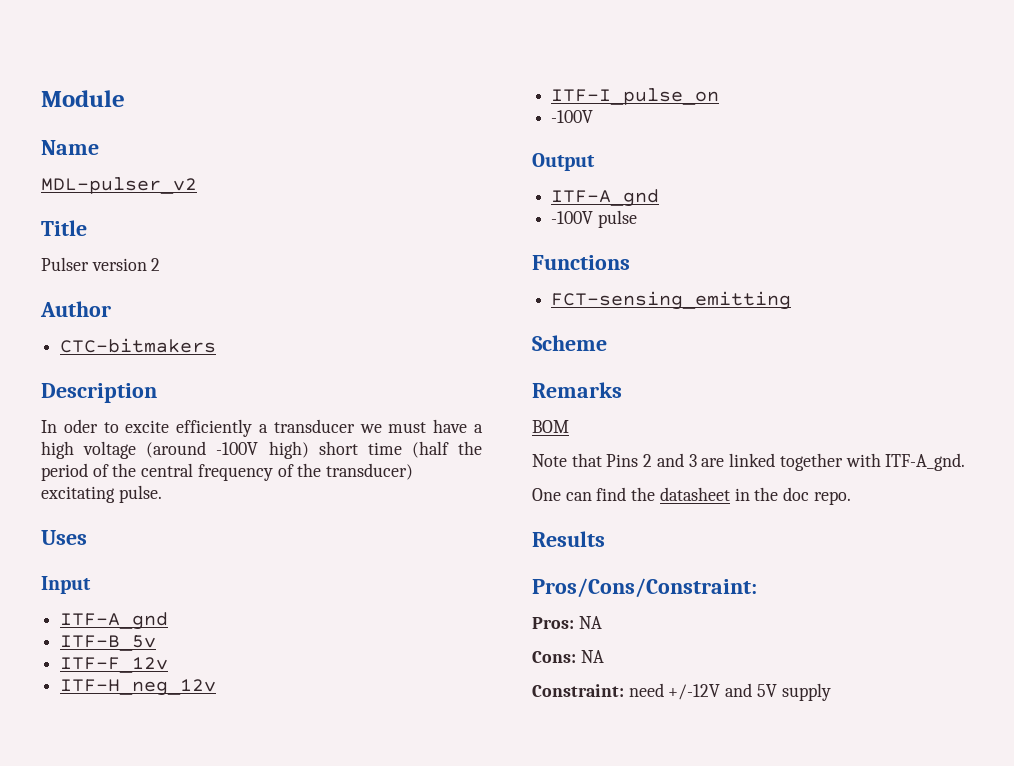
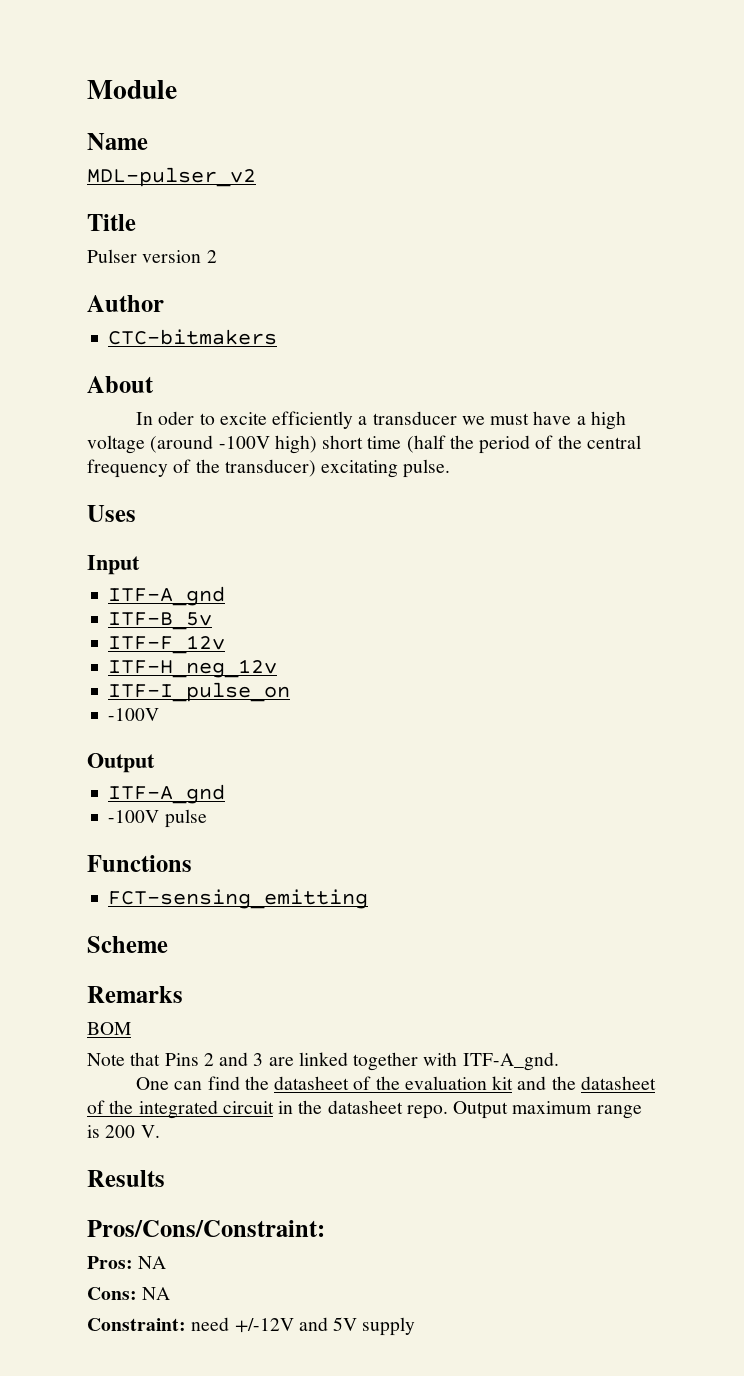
[41,383,157,403] Description -> [87,376,154,393] About
(730, 494) none -> [353,1076,656,1090] [87,1100,274,1119] of the evaluation kit and the datasheet of the integrated circuit
[783,487,810,501] doc -> [327,1100,403,1114] datasheet
(851, 498) none -> [453,1101,642,1119] [87,1125,160,1138] Output maximum range is 200 V.

